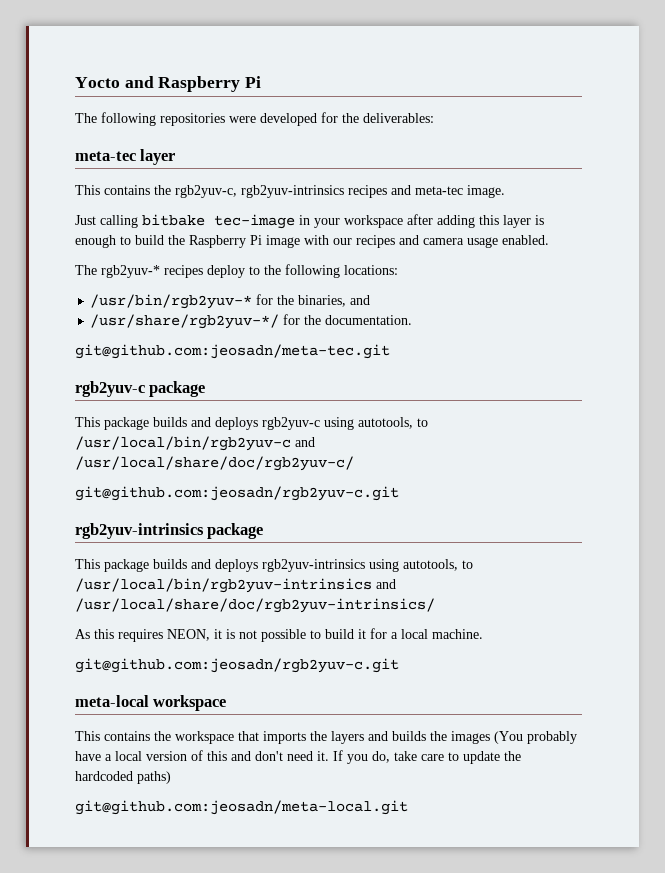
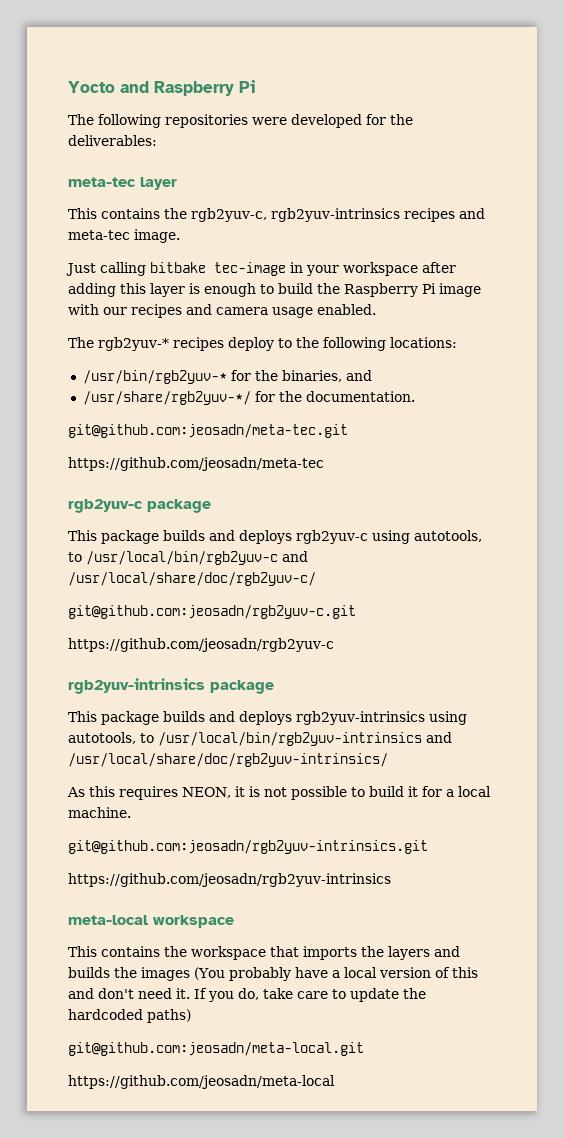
(390, 351) none -> [68,457,324,471] // https://github.com/jeosadn/meta-tec
(399, 493) none -> [68,638,334,652] // https://github.com/jeosadn/rgb2yuv-c
[75,658,399,673] git@github.com:jeosadn/rgb2yuv-c.git -> [68,840,428,854] [68,873,391,887] git@github.com:jeosadn/rgb2yuv-intrinsics.git // https://github.com/jeosadn/rgb2yuv-intrinsics
(408, 807) none -> [68,1075,335,1089] // https://github.com/jeosadn/meta-local

